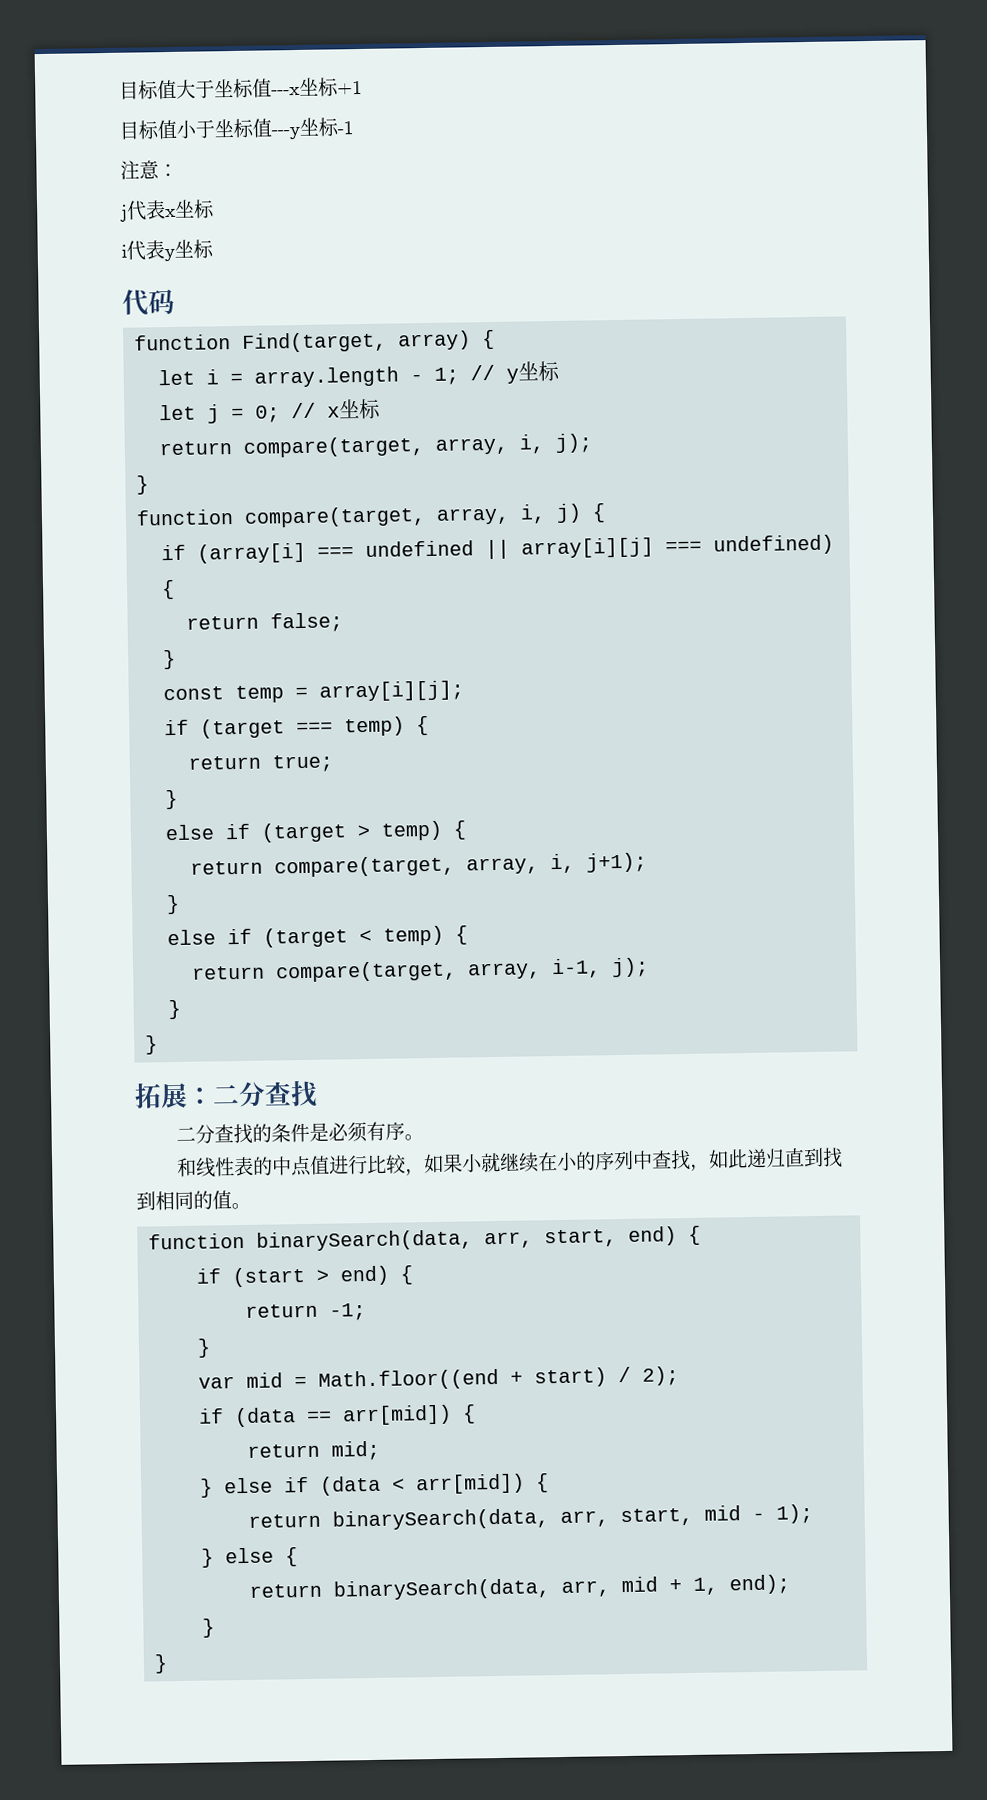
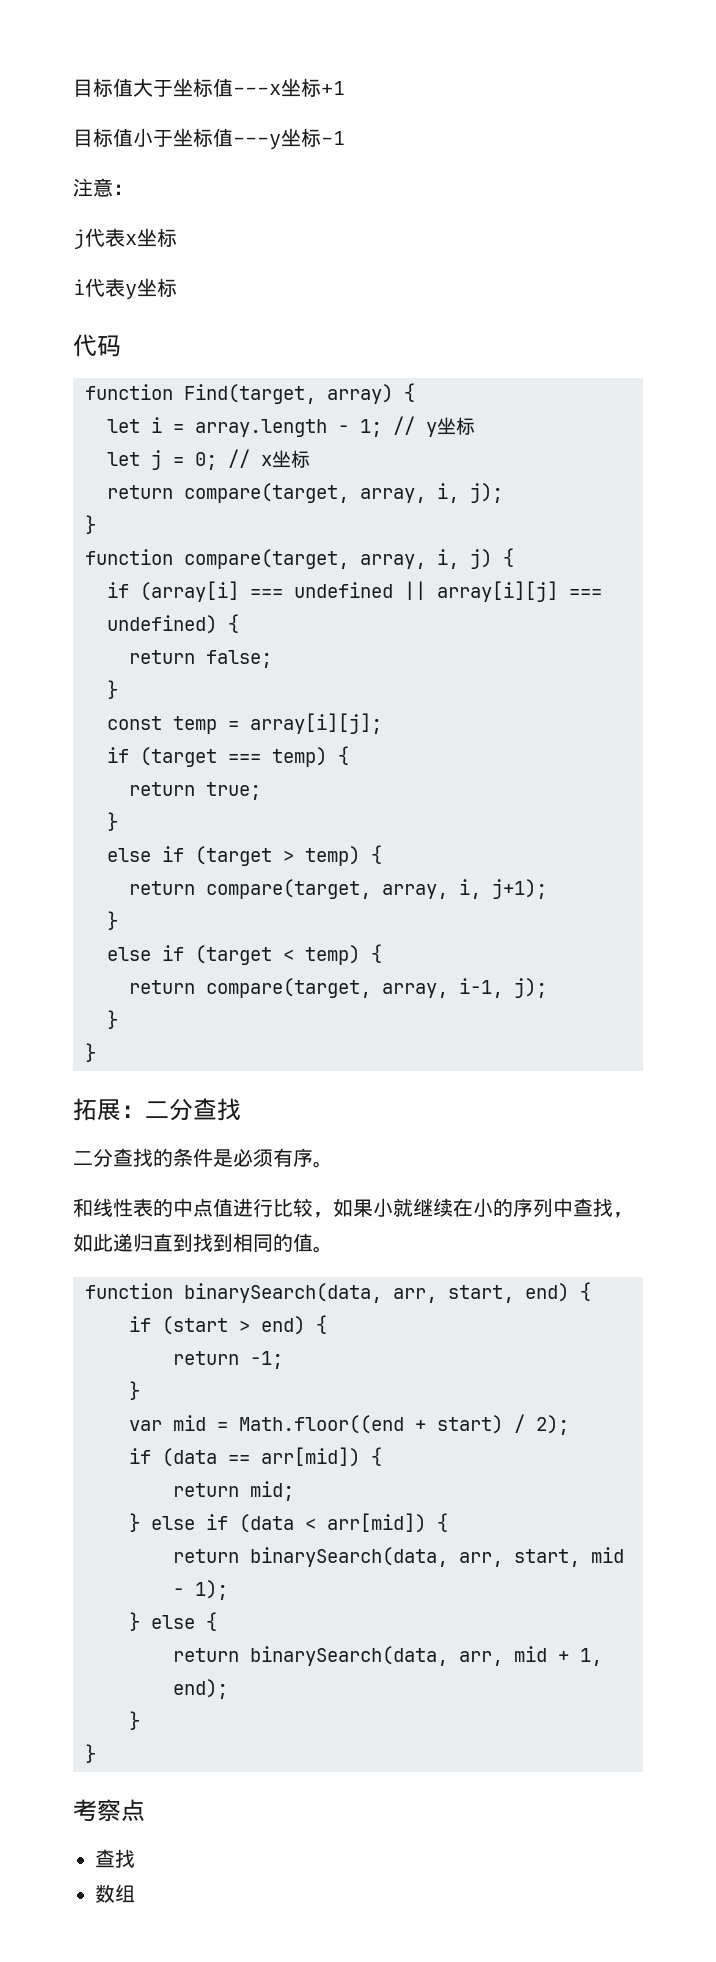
(169, 1664) none -> [73,1799,145,1822] [95,1849,135,1868] [95,1884,135,1903] // 考察点 // 查找 // 数组

